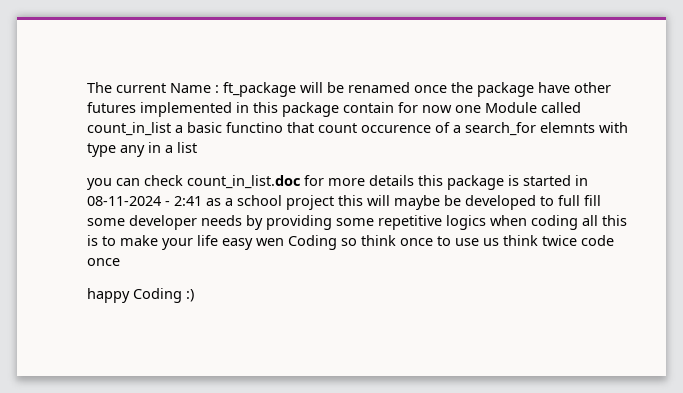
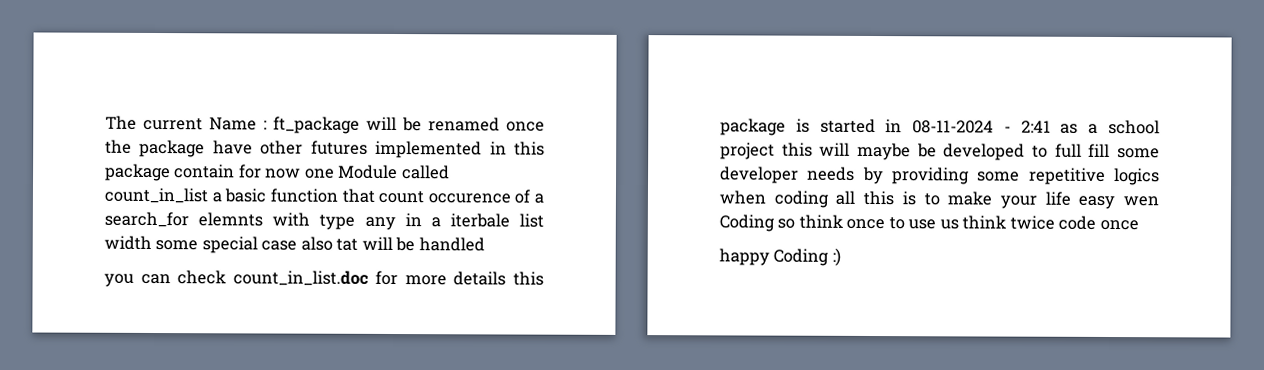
[226,122,283,133] functino -> [269,188,338,203] function
(173, 149) none -> [449,213,510,228] iterbale
(197, 147) none -> [104,235,485,254] width some special case also tat will be handled

